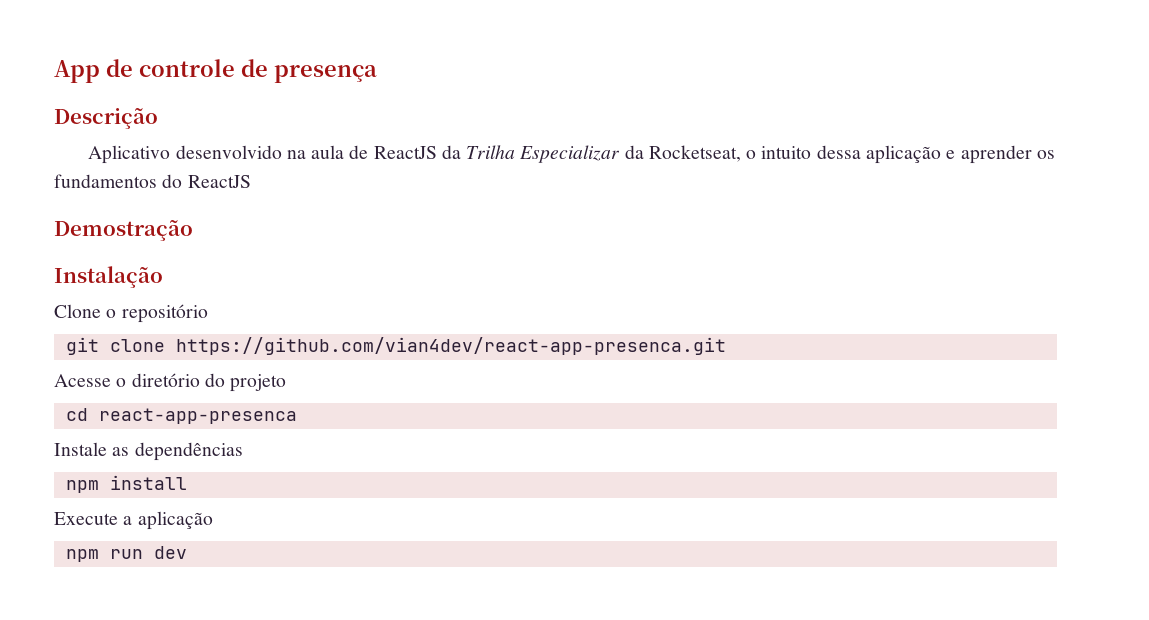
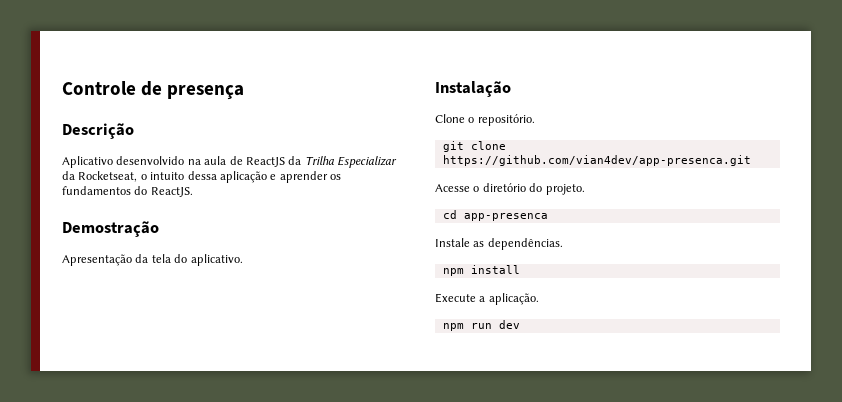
[54,59,235,83] App de controle -> [62,81,136,95] Controle
[187,175,251,188] ReactJS -> [150,187,193,197] ReactJS.
(193, 230) none -> [62,254,243,266] // Apresentação da tela do aplicativo.
[121,304,208,323] repositório -> [477,114,535,126] repositório.
[175,337,726,355] https://github.com/vian4dev/react-app-presenca.git -> [442,155,751,166] https://github.com/vian4dev/app-presenca.git
[230,374,287,392] projeto -> [545,184,585,195] projeto.
[98,408,297,424] react-app-presenca -> [463,213,548,221] app-presenca
[134,442,243,461] dependências -> [487,238,563,250] dependências.
[137,511,213,530] aplicação -> [488,293,539,305] aplicação.

